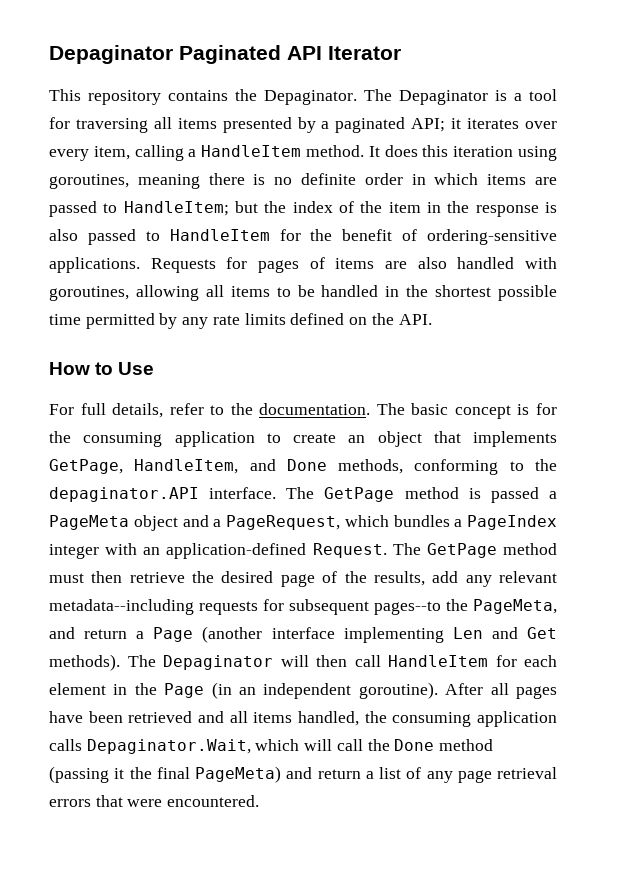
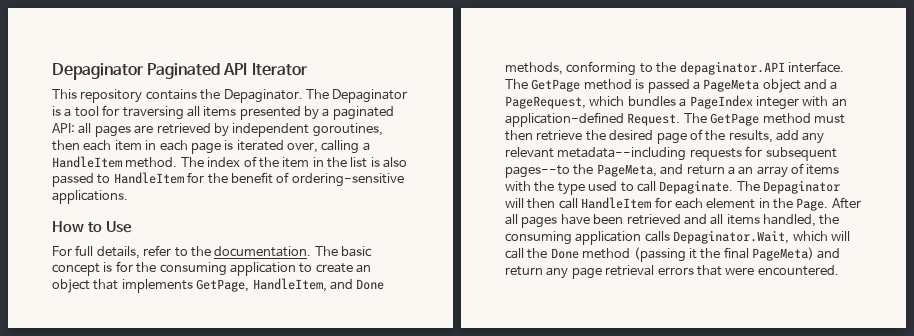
[411,118,558,132] [49,145,557,161] [49,173,558,189] [49,201,287,217] API; it iterates over every item, calling a HandleItem method. It does this iteration using goroutines, meaning there is no definite order in which items are passed to HandleItem; but the -> [52,123,383,137] [52,140,370,154] [52,156,204,168] API: all pages are retrieved by independent goroutines, then each item in each page is iterated over, calling a HandleItem method. The
[475,205,539,217] response -> [350,157,368,168] list
[150,257,558,273] [49,285,557,301] [49,313,432,329] Requests for pages of items are also handled with goroutines, allowing all items to be handled in the shortest possible time permitted by any rate limits defined on the API. -> (128, 197) none
[153,626,557,643] [49,654,120,671] Page (another interface implementing Len and Get methods). -> [738,163,840,178] [505,180,734,195] an array of items with the type used to call Depaginate.
[164,682,438,699] Page (in an independent goroutine). -> [796,198,829,211] Page.
[365,767,422,779] a list of -> (543, 271) none

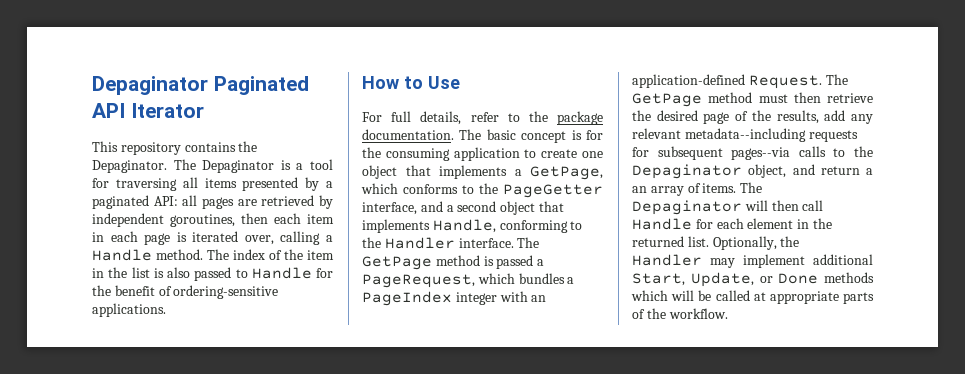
[52,156,122,168] HandleItem -> [92,249,152,261] Handle
[113,172,184,184] HandleItem -> [251,267,312,279] Handle
(211, 251) none -> [557,111,603,125] package
[356,264,371,273] [52,278,385,293] [505,62,563,75] an object that implements GetPage, HandleItem, and Done methods, -> [582,151,603,158] [362,165,603,180] [361,183,603,198] [362,201,564,215] [362,219,496,233] one object that implements a GetPage, which conforms to the PageGetter interface, and a second object that implements Handle,
[679,61,785,75] depaginator.API -> [384,237,455,249] Handler
[703,79,838,93] PageMeta object and a -> (545, 262) none
[505,164,657,178] pages--to the PageMeta, -> [731,146,873,160] [632,164,787,179] pages--via calls to the Depaginator object,
[806,164,840,175] [505,180,734,195] items with the type used to call Depaginate. -> [702,183,737,193] items.
[581,197,652,209] HandleItem -> [632,218,692,230] Handle
[796,197,861,211] [505,214,840,228] [505,230,850,245] [505,247,841,262] [505,265,839,279] Page. After all pages have been retrieved and all items handled, the consuming application calls Depaginator.Wait, which will call the Done method (passing it the final PageMeta) and return any page retrieval errors that were encountered. -> [632,236,800,250] [632,254,873,268] [632,272,874,287] [631,290,874,304] [632,308,728,319] returned list. Optionally, the Handler may implement additional Start, Update, or Done methods which will be called at appropriate parts of the workflow.

